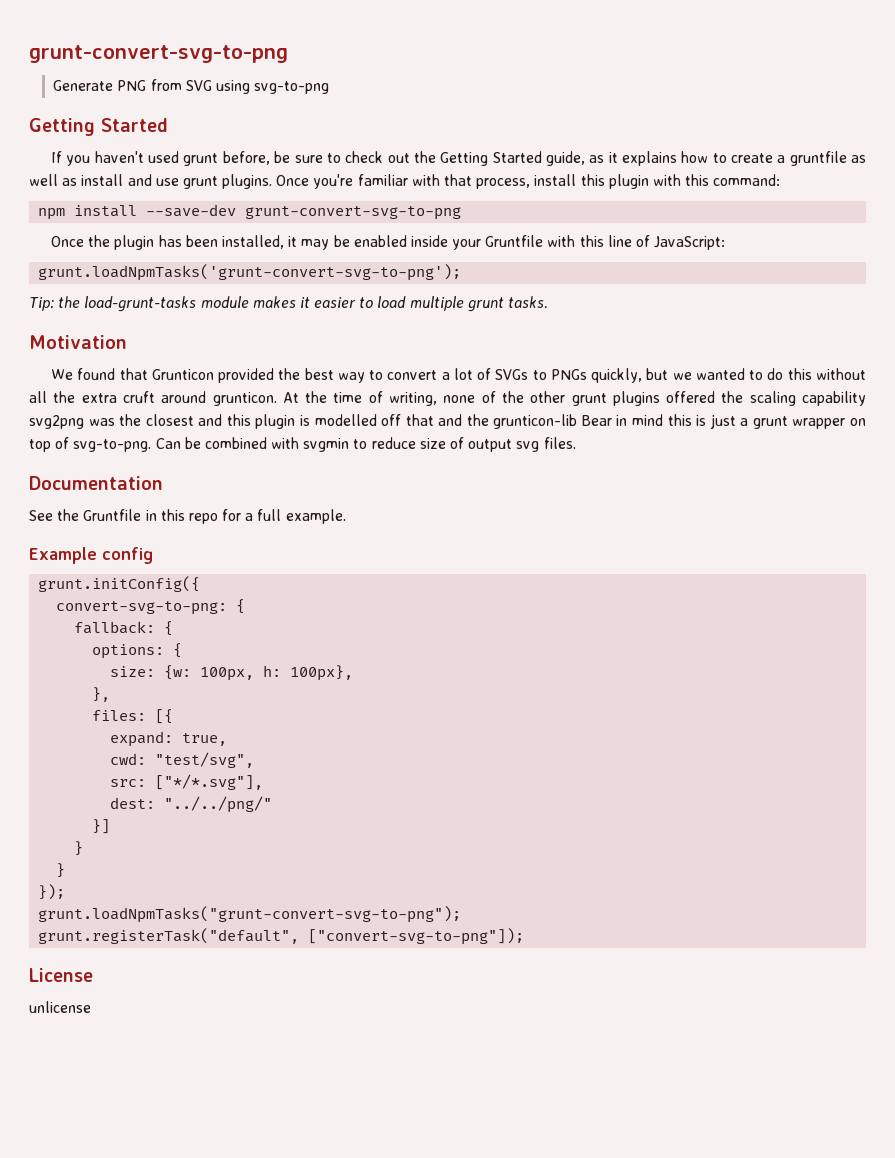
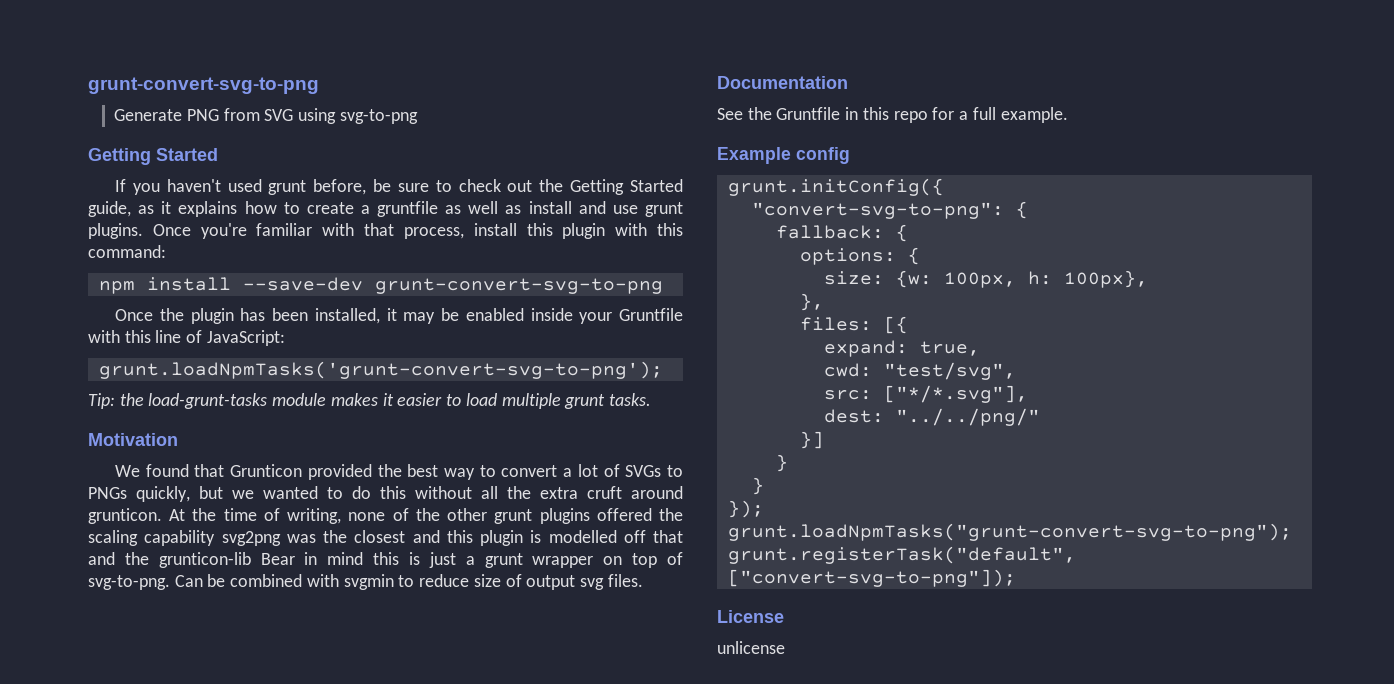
[56,601,228,615] convert-svg-to-png: -> [751,202,1004,219] "convert-svg-to-png":

